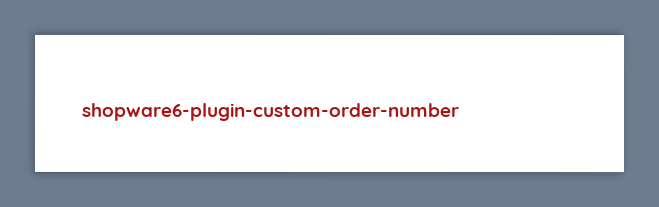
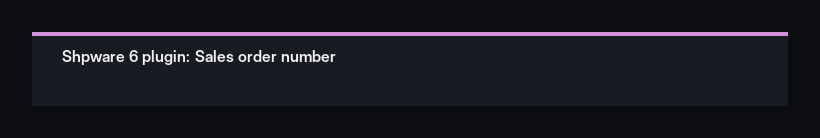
[81,102,460,122] shopware6-plugin-custom-order-number -> [62,50,336,66] Shpware 6 plugin: Sales order number

